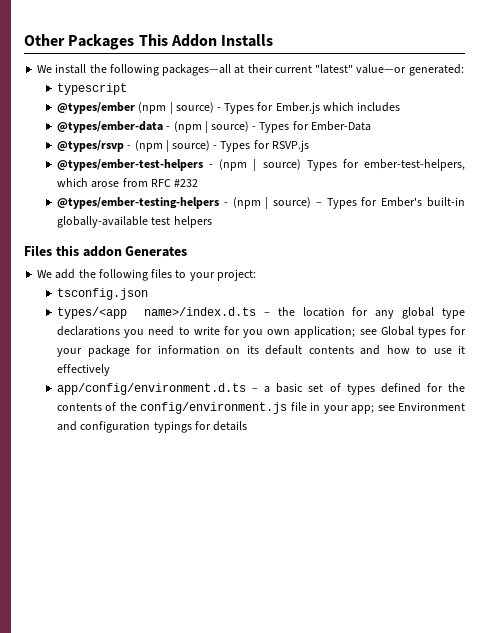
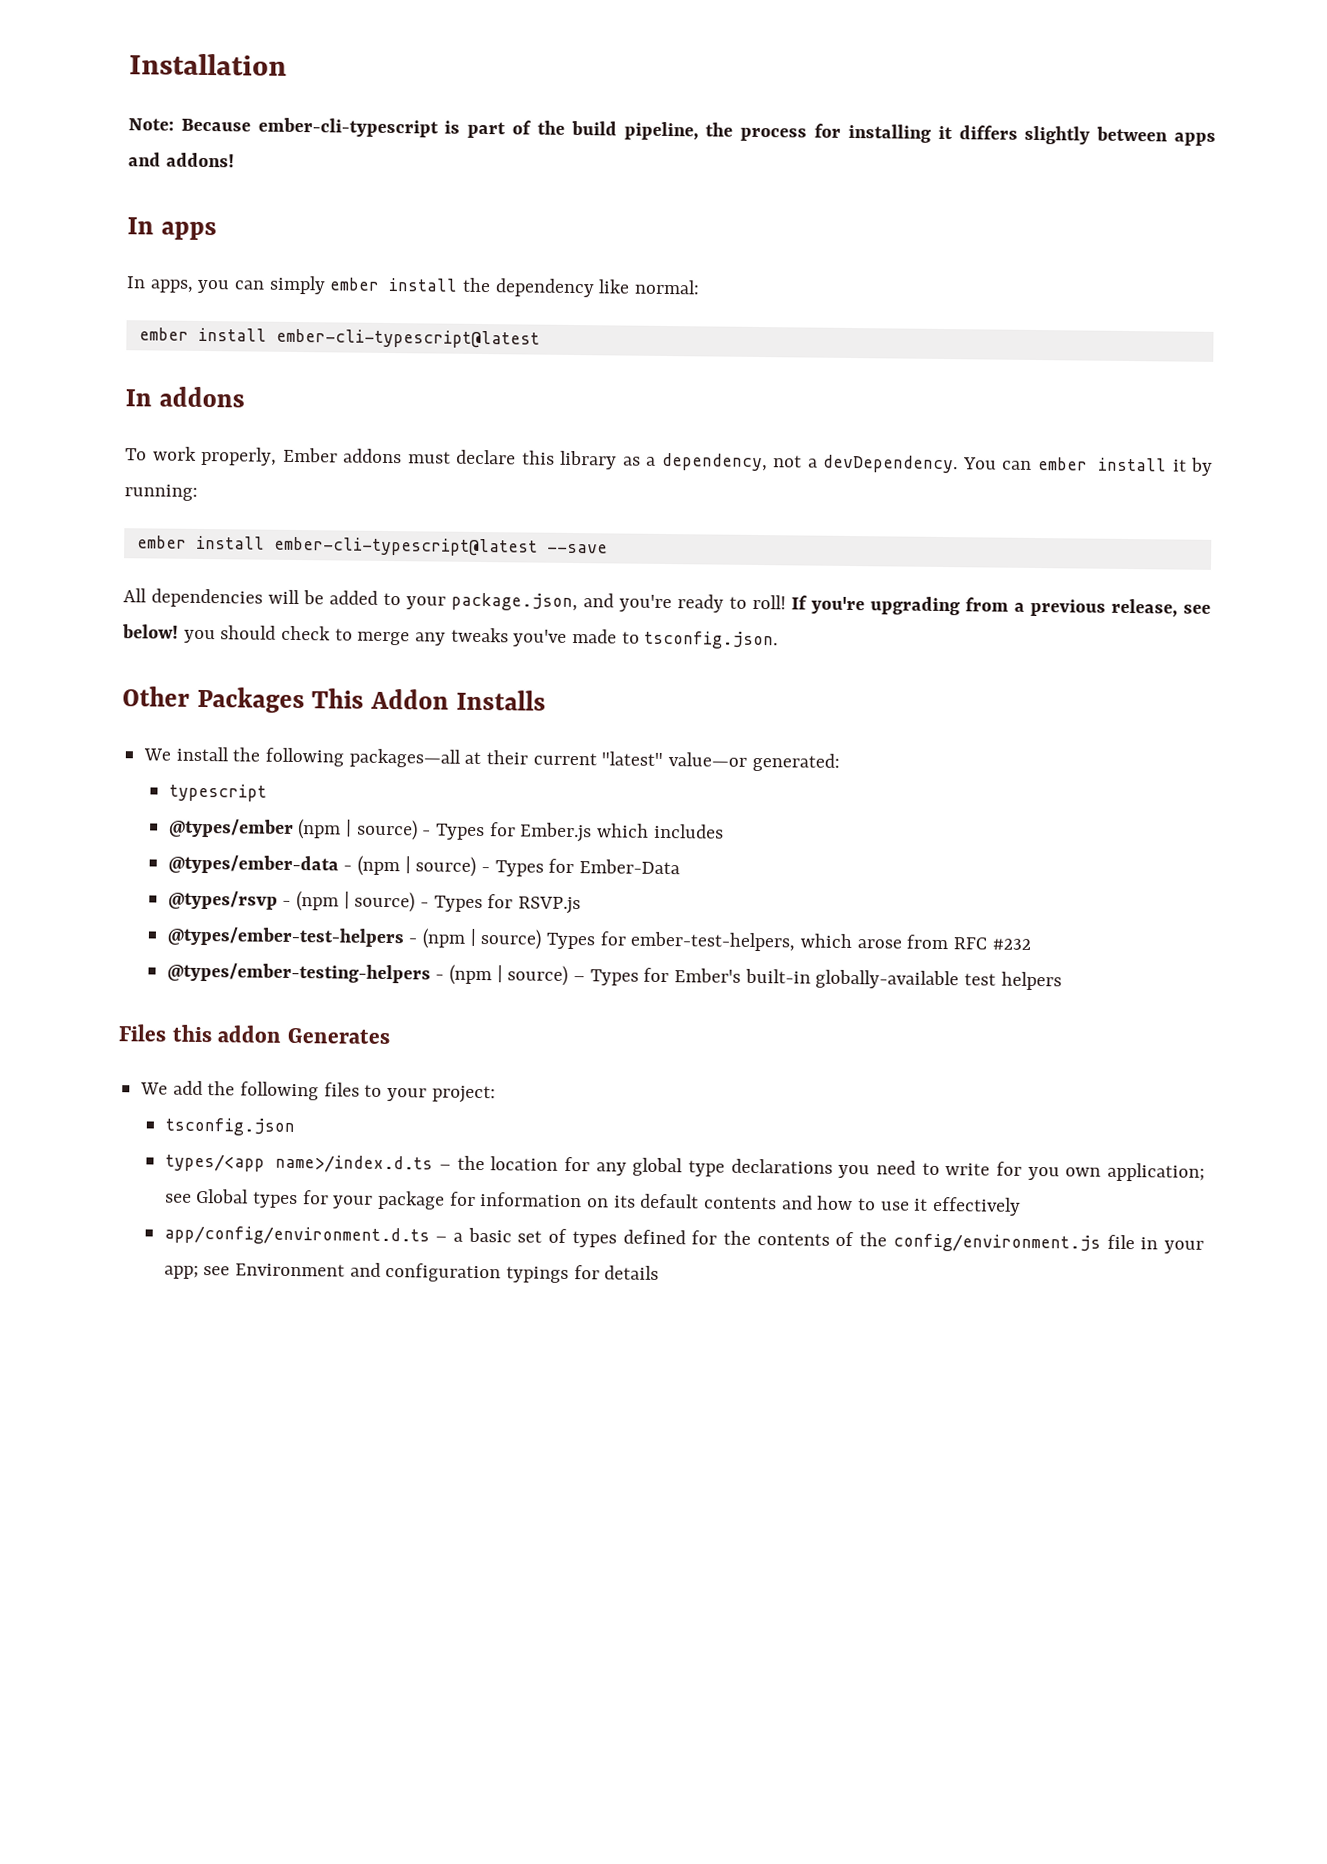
(24, 40) none -> [129,53,287,76] [128,117,1217,146] [128,152,235,168] [127,217,217,241] [126,275,701,298] [138,327,540,349] [125,386,245,408] [125,446,1213,476] [124,484,198,501] [136,535,608,557] [123,588,1211,618] [122,624,779,650] Installation // Note: Because ember-cli-typescript is part of the build pipeline, the process for installing it differs slightly between apps and addons! // In apps // In apps, you can simply ember install the dependency like normal: // ember install ember-cli-typescript@latest // In addons // To work properly, Ember addons must declare this library as a dependency, not a devDependency. You can ember install it by running: // ember install ember-cli-typescript@latest --save // All dependencies will be added to your package.json, and you're ready to roll! If you're upgrading from a previous release, see below! you should check to merge any tweaks you've made to tsconfig.json. //

